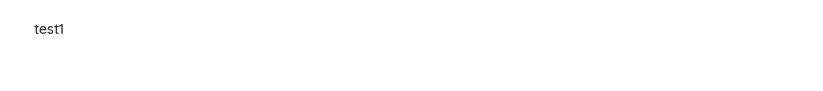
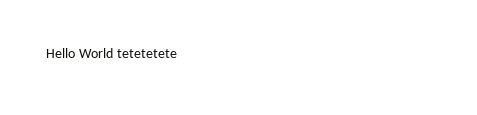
[34,24,64,34] test1 -> [46,48,177,58] Hello World tetetetete

